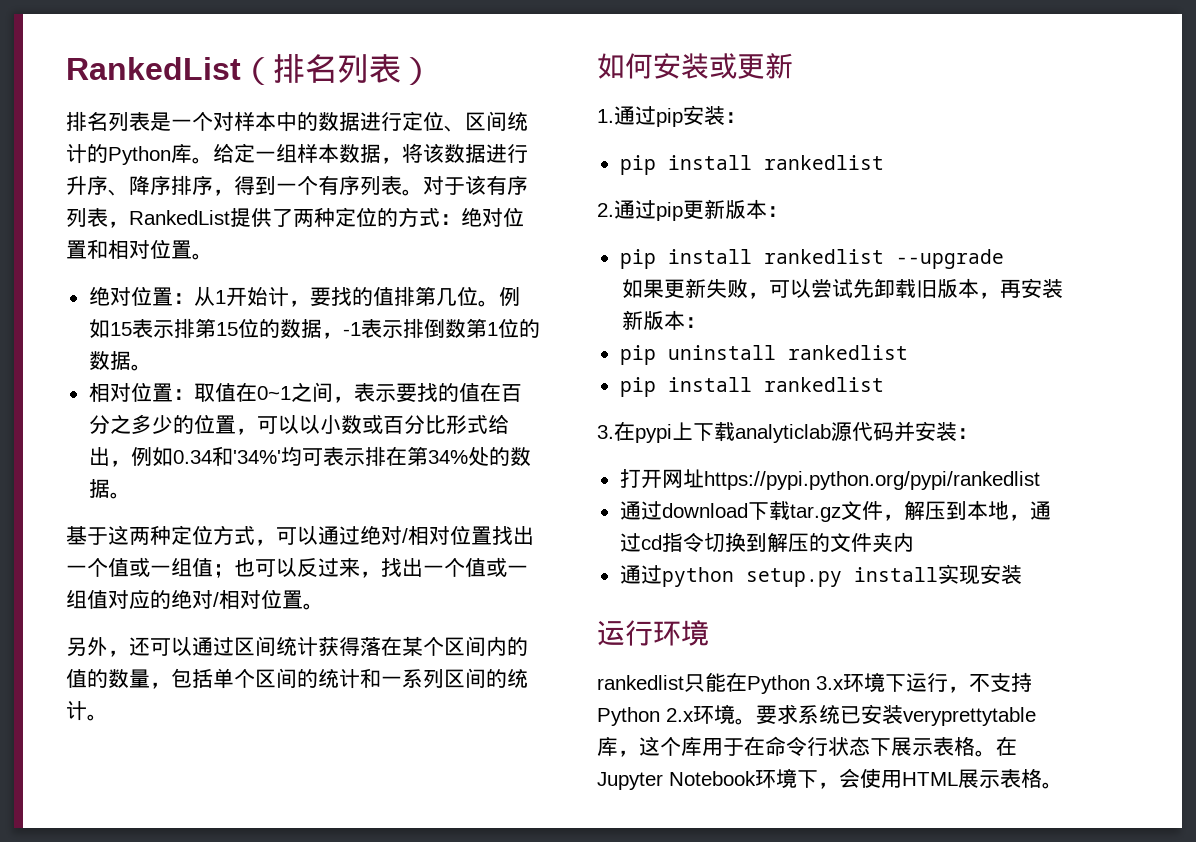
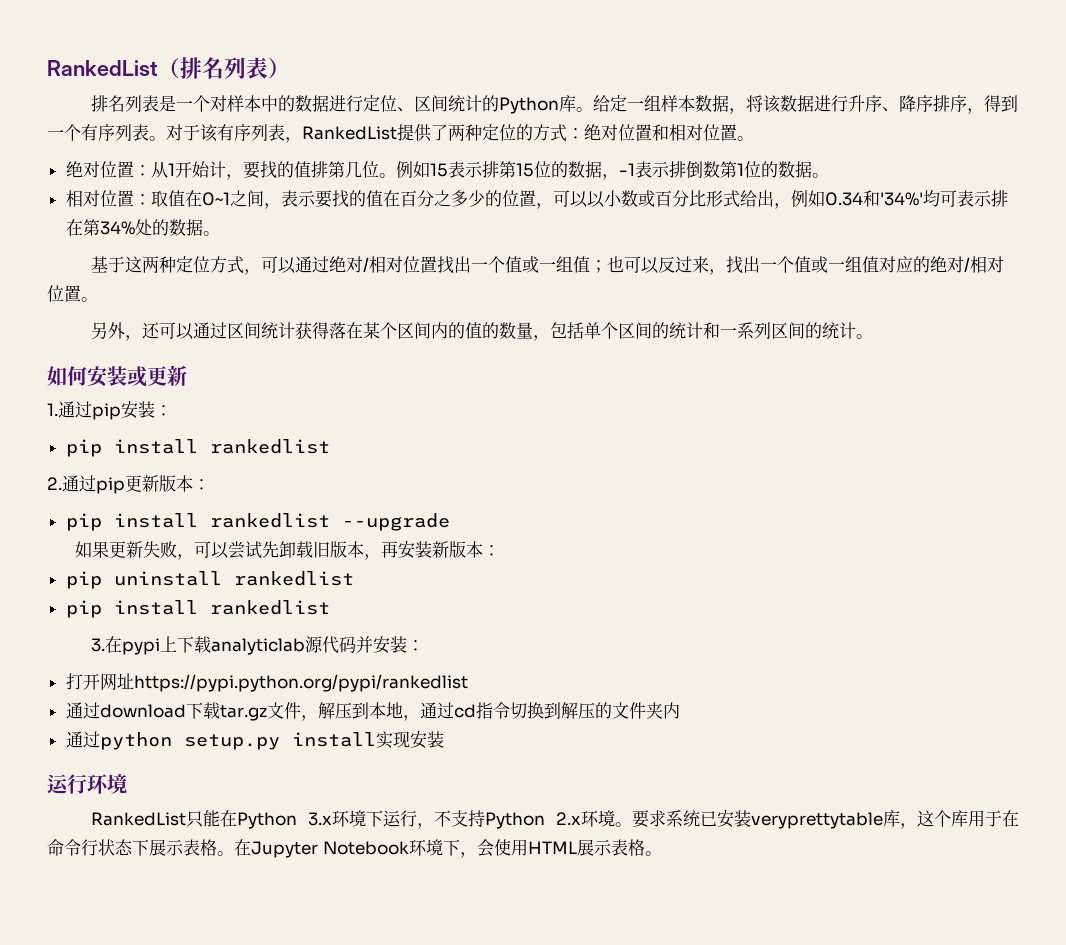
[597,675,684,690] rankedlist -> [90,812,186,826] RankedList

